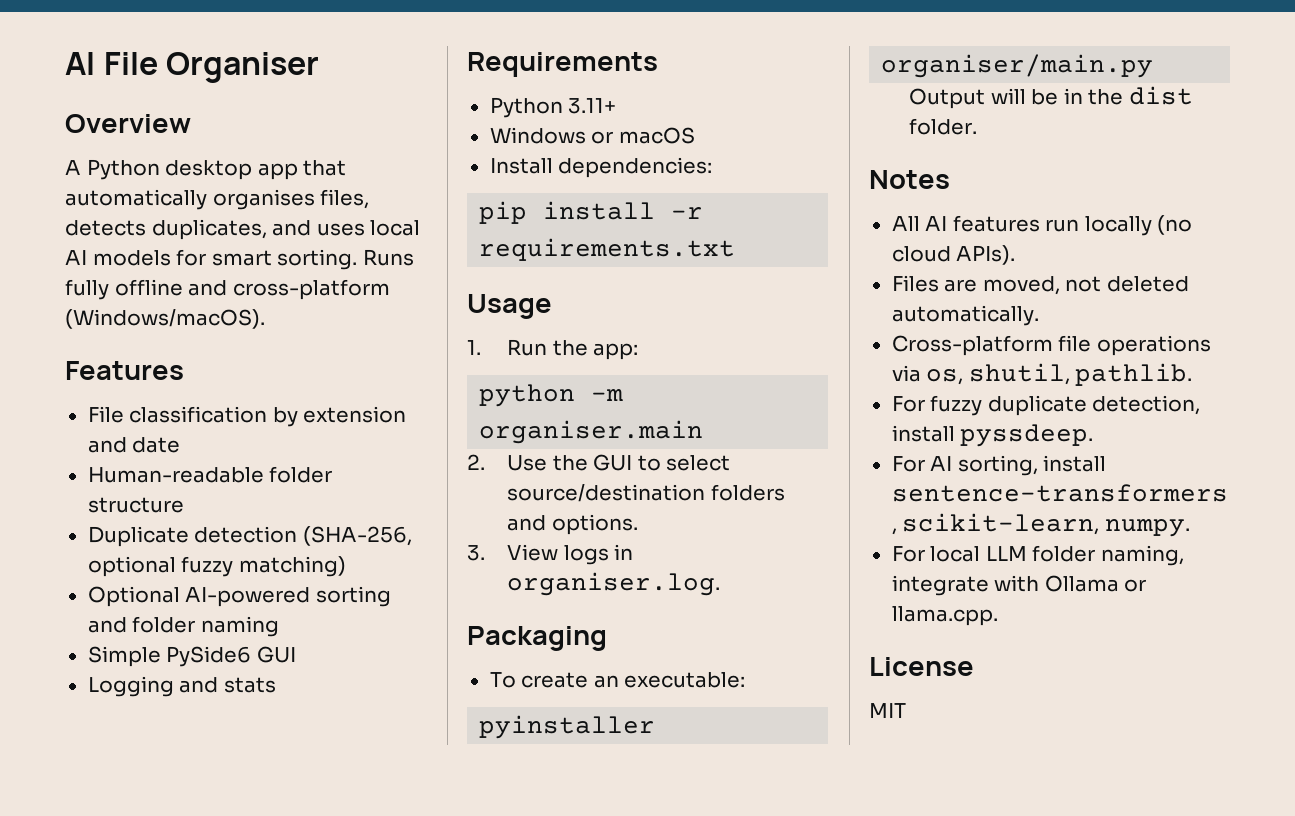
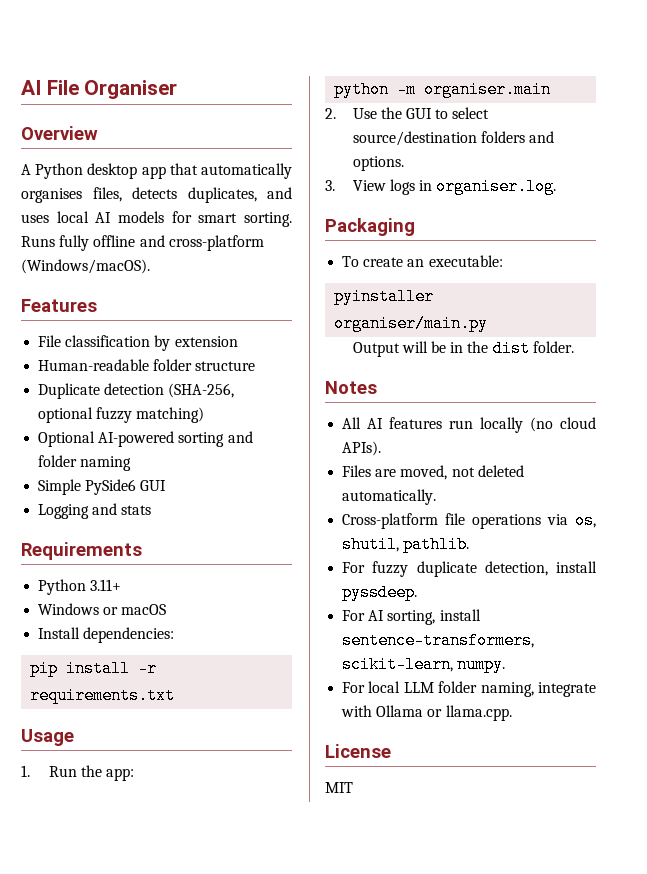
[87,437,181,453] and date -> (238, 341) none

